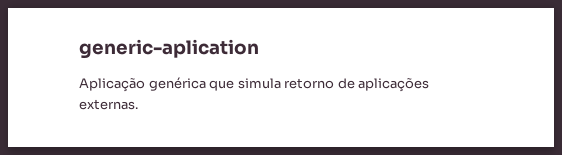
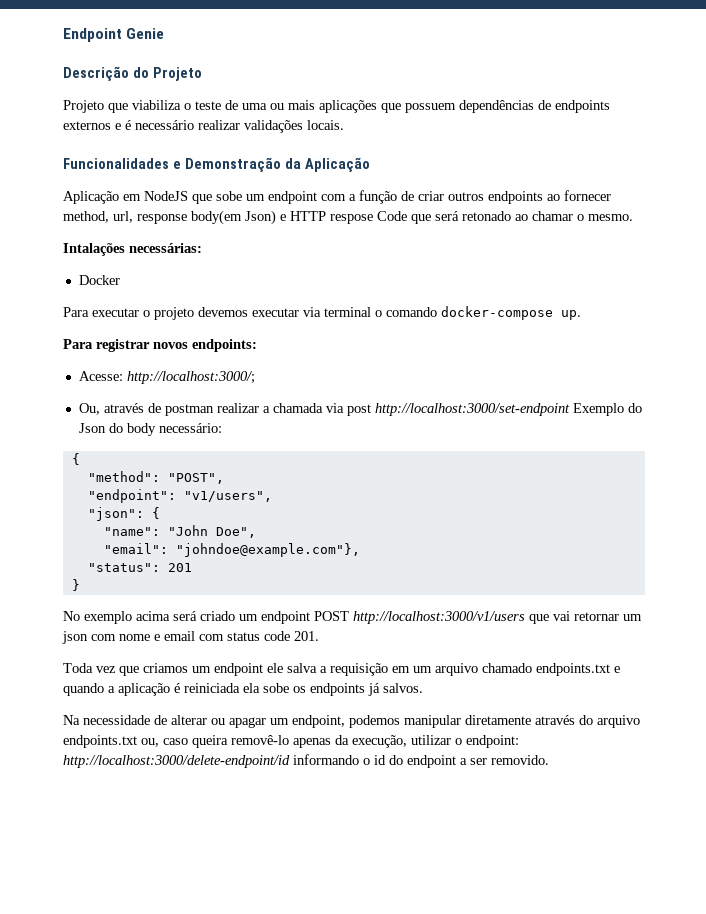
[79,39,259,59] [79,77,430,92] [79,99,138,110] generic-aplication // Aplicação genérica que simula retorno de aplicações externas. -> [63,28,165,42] [63,66,202,81] [63,100,610,113] [63,120,344,133] [63,157,370,172] [63,190,611,204] [63,210,633,225] [63,243,202,256] [78,275,120,285] [63,306,581,320] [63,339,257,352] [78,371,255,384] [78,403,642,416] [78,423,222,436] [71,453,80,465] [87,471,224,484] [87,489,272,503] [87,507,160,521] [103,525,256,538] [103,543,360,557] [87,563,192,572] [71,579,80,591] [63,611,642,624] [62,631,319,644] [63,663,620,676] [63,683,423,696] [63,715,640,728] [63,735,519,748] [63,754,549,768] Endpoint Genie // Descrição do Projeto // Projeto que viabiliza o teste de uma ou mais aplicações que possuem dependências de endpoints externos e é necessário realizar validações locais. // Funcionalidades e Demonstração da Aplicação // Aplicação em NodeJS que sobe um endpoint com a função de criar outros endpoints ao fornecer method, url, response body(em Json) e HTTP respose Code que será retonado ao chamar o mesmo. // Intalações necessárias: // Docker // Para executar o projeto devemos executar via terminal o comando docker-compose up. // Para registrar novos endpoints: // Acesse: http://localhost:3000/; // Ou, através de postman realizar a chamada via post http://localhost:3000/set-endpoint Exemplo do Json do body necessário: // { // "method": "POST", // "endpoint": "v1/users", // "json": { // "name": "John Doe", // "email": "johndoe@example.com"}, // "status": 201 // } // No exemplo acima será criado um endpoint POST http://localhost:3000/v1/users que vai retornar um json com nome e email com status code 201. // Toda vez que criamos um endpoint ele salva a requisição em um arquivo chamado endpoints.txt e quando a aplicação é reiniciada ela sobe os endpoints já salvos. // Na necessidade de alterar ou apagar um endpoint, podemos manipular diretamente através do arquivo endpoints.txt ou, caso queira removê-lo apenas da execução, utilizar o endpoint: http://localhost:3000/delete-endpoint/id informando o id do endpoint a ser removido.

